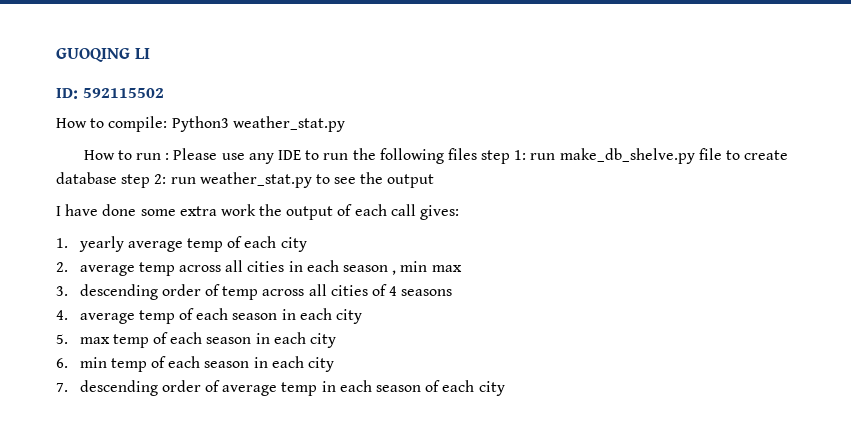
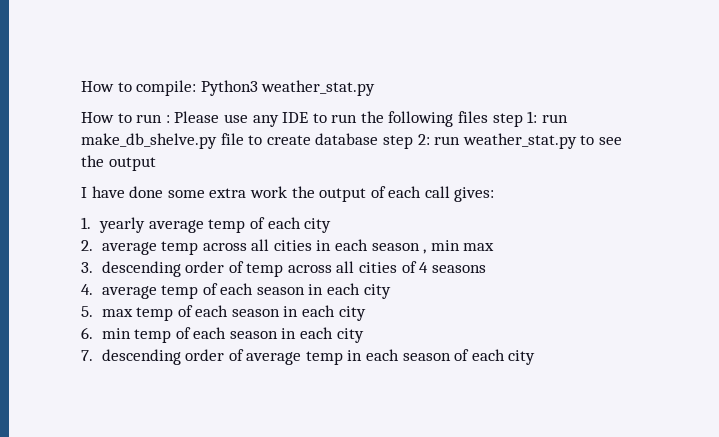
[56,48,150,62] [56,88,164,99] GUOQING LI // ID: 592115502 // -> (81, 86) none

